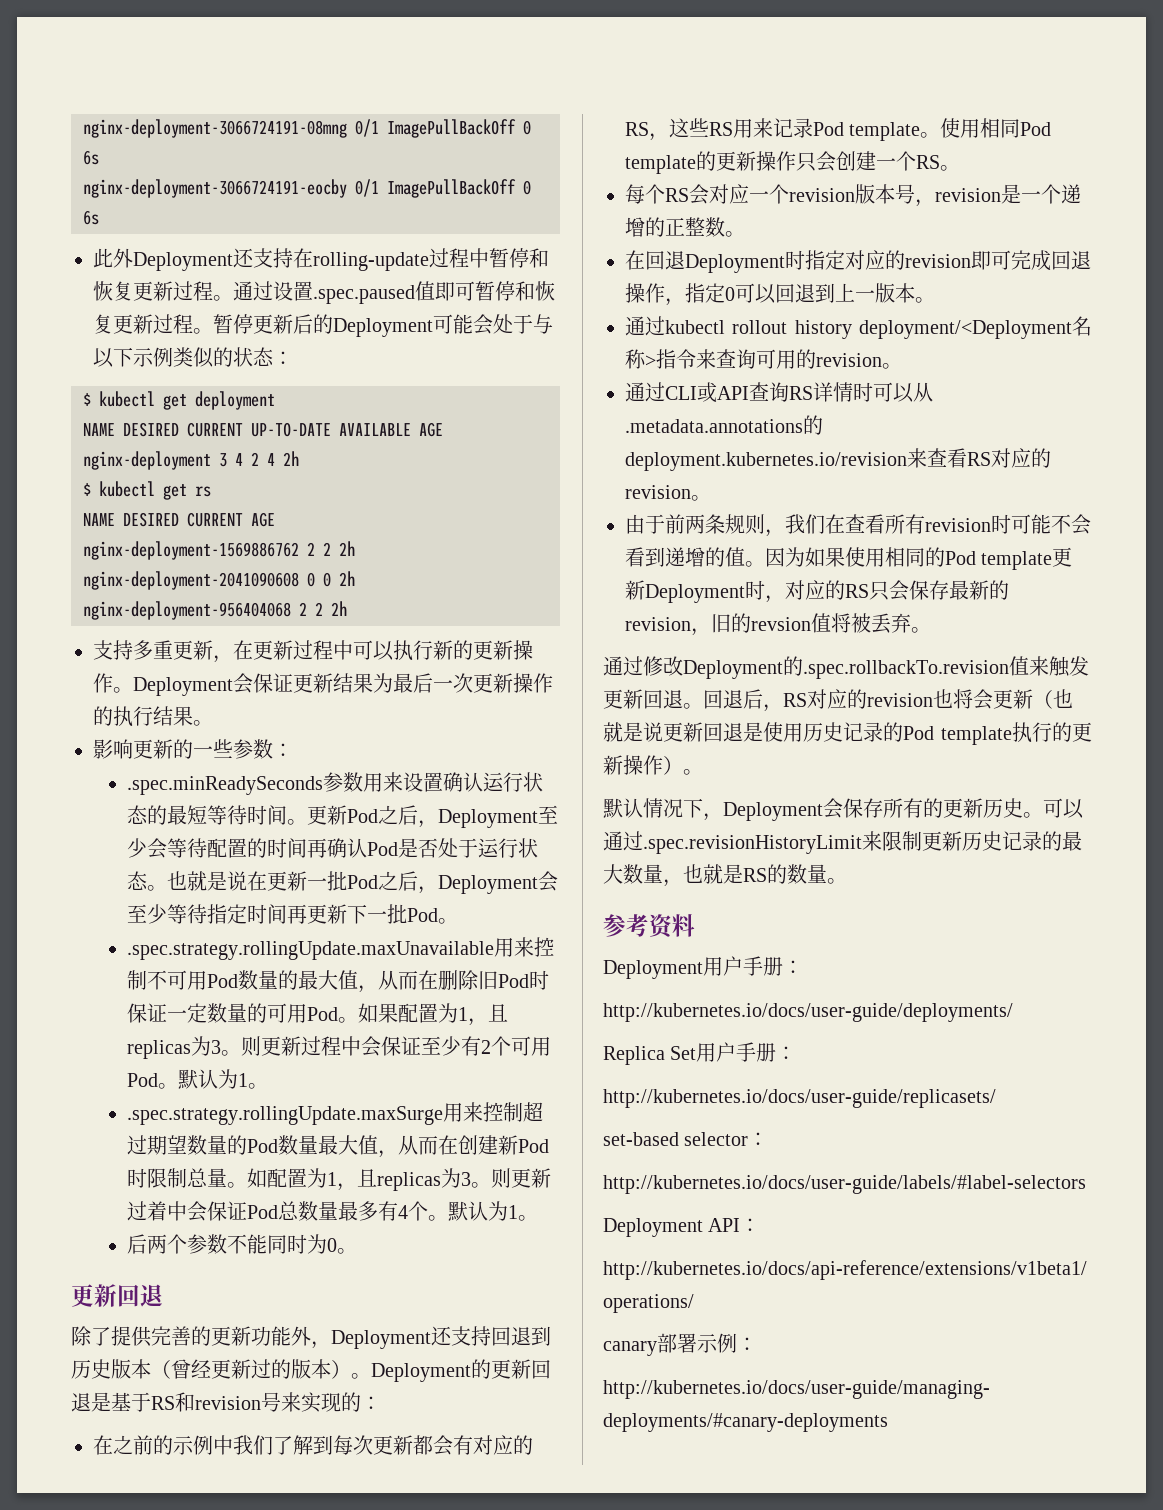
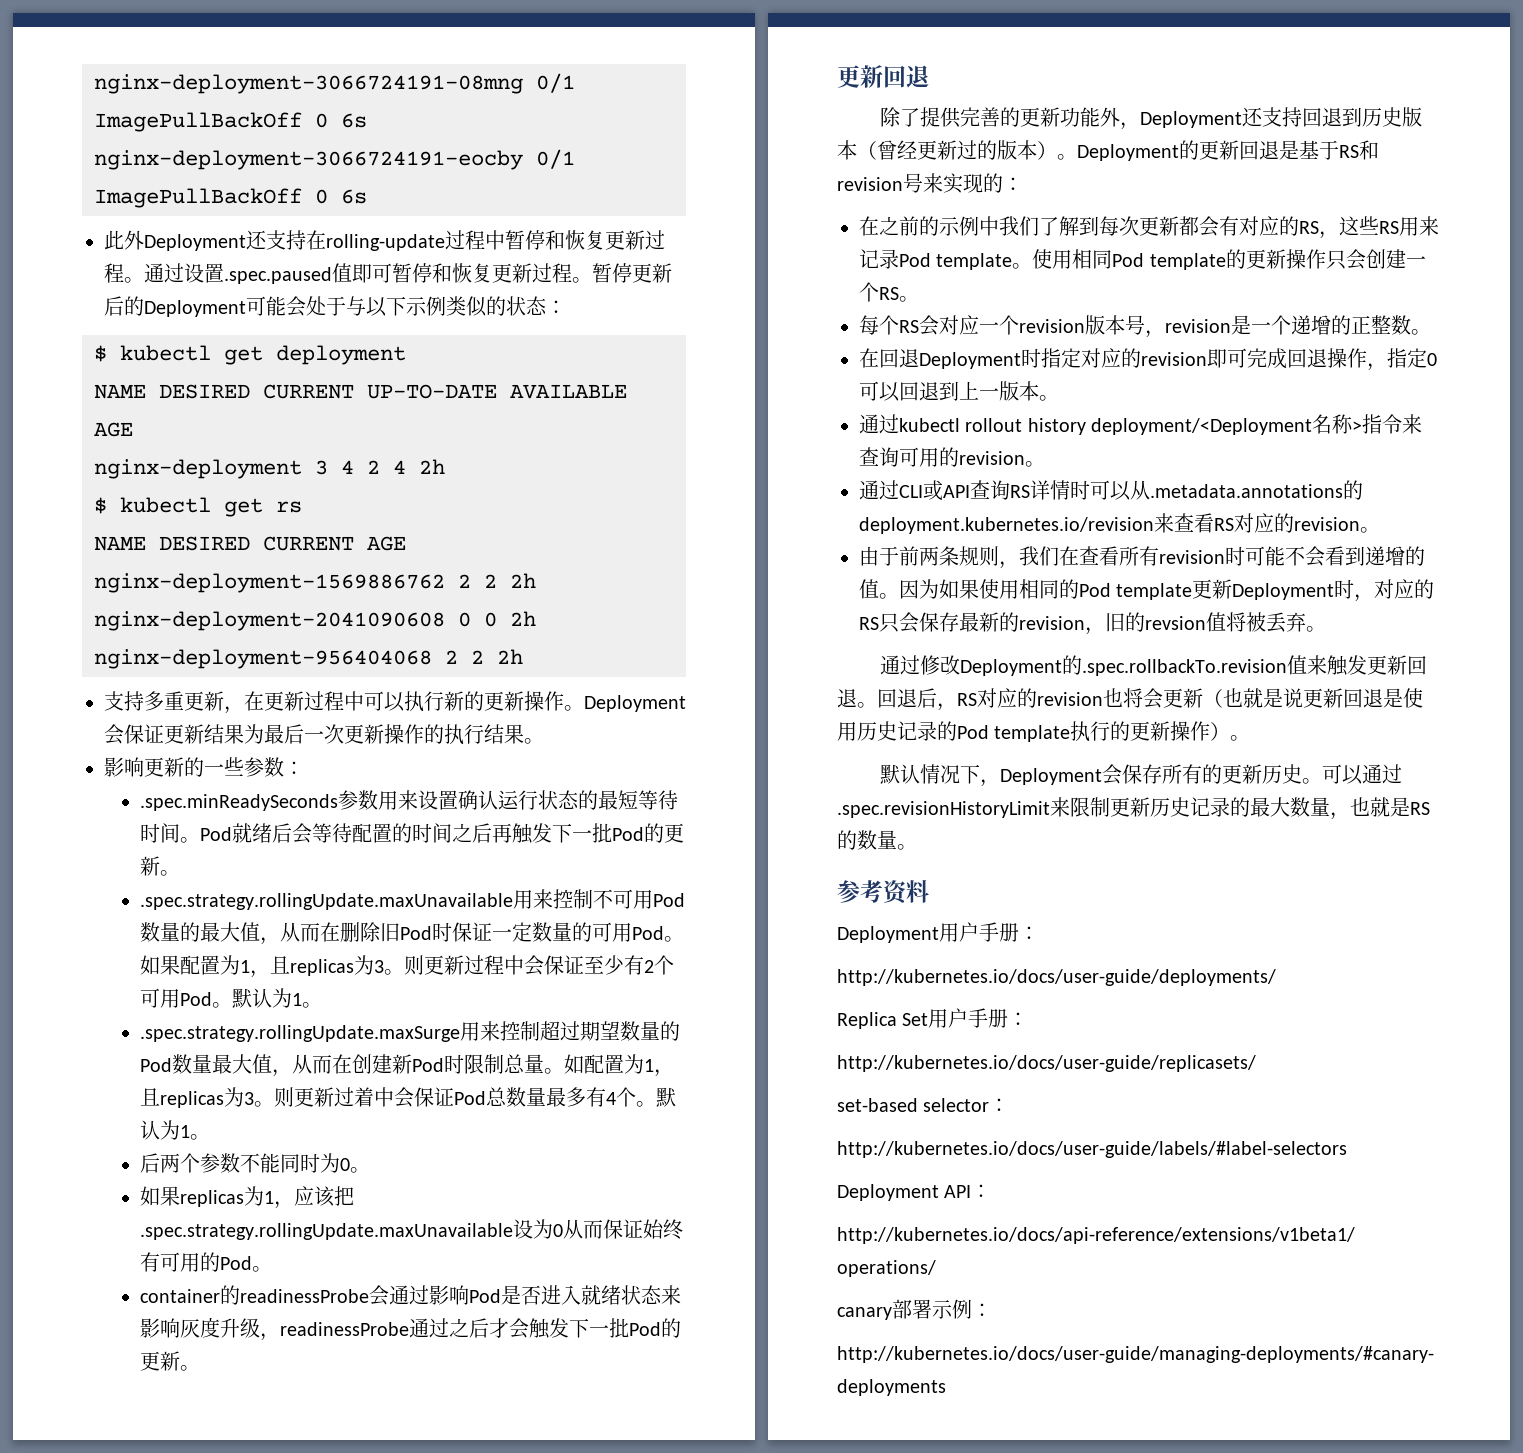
[306,805,558,828] [126,838,538,859] [126,871,558,894] [126,904,438,924] 更新Pod之后，Deployment至少会等待配置的时间再确认Pod是否处于运行状态。也就是说在更新一批Pod之后，Deployment会至少等待指定时间再更新下一批Pod -> [199,823,684,844] [139,856,160,876] Pod就绪后会等待配置的时间之后再触发下一批Pod的更新
(357, 1251) none -> [139,1186,354,1209] [139,1219,683,1240] [139,1252,272,1272] [139,1285,681,1306] [139,1317,681,1341] [139,1351,200,1371] // 如果replicas为1，应该把.spec.strategy.rollingUpdate.maxUnavailable设为0从而保证始终有可用的Pod。 // container的readinessProbe会通过影响Pod是否进入就绪状态来影响灰度升级，readinessProbe通过之后才会触发下一批Pod的更新。

